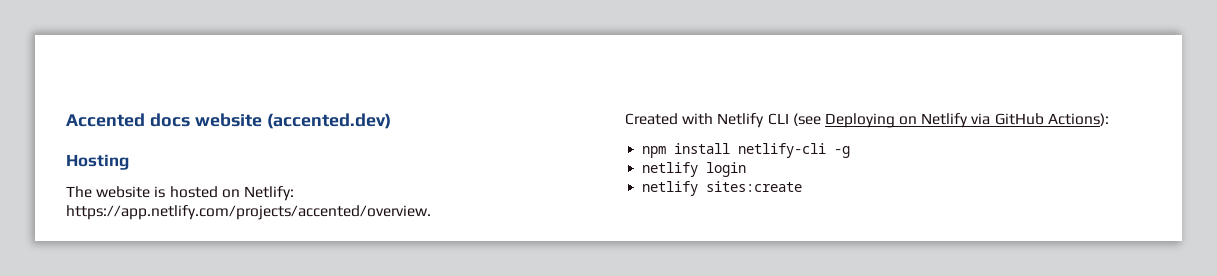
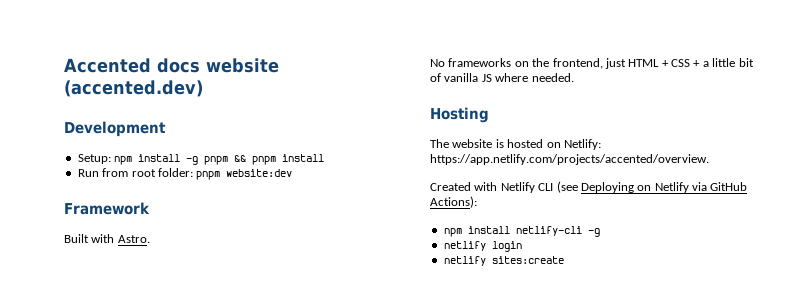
(391, 121) none -> [64,121,166,137] [77,154,325,165] [77,168,293,180] [64,202,150,215] [64,234,150,243] [430,58,754,69] [430,73,574,82] // Development // Setup: npm install -g pnpm && pnpm install // Run from root folder: pnpm website:dev // Framework // Built with Astro. // No frameworks on the frontend, just HTML + CSS + a little bit of vanilla JS where needed.

